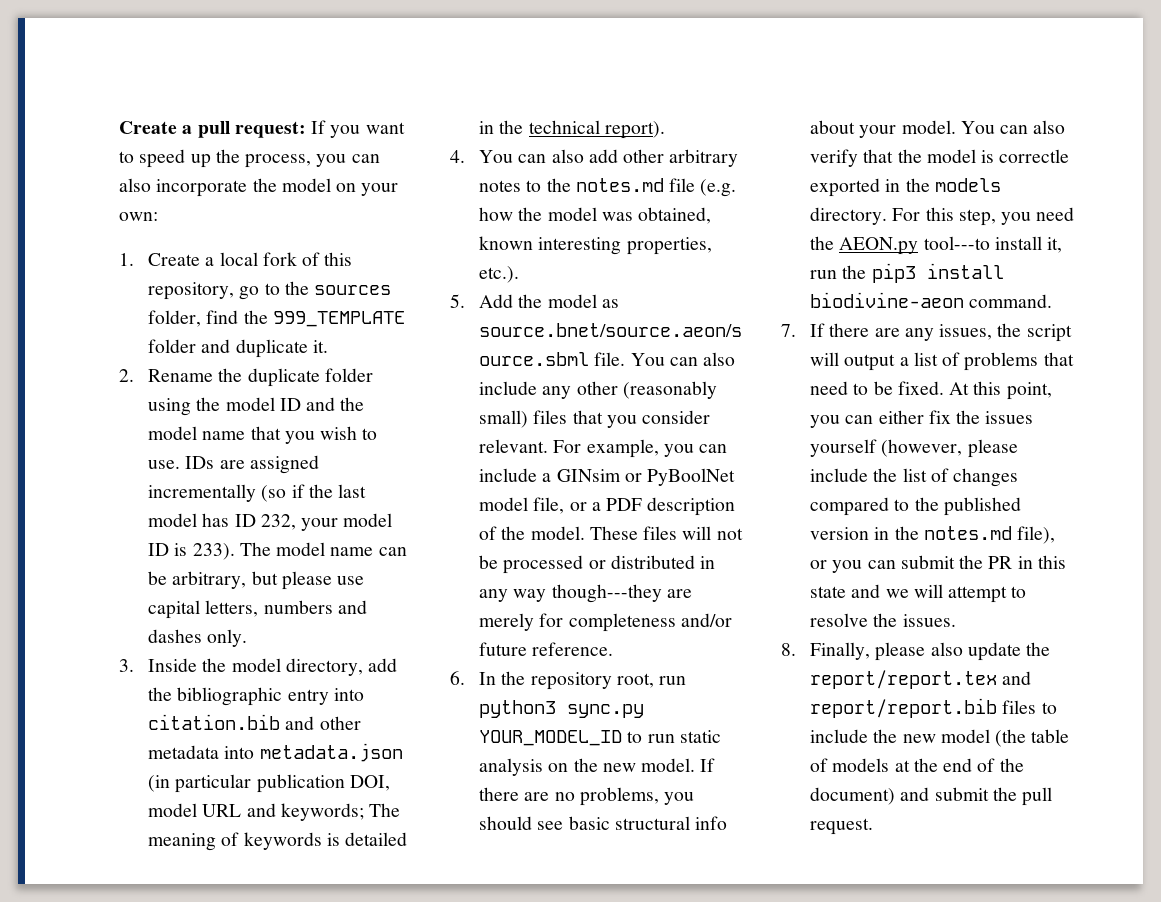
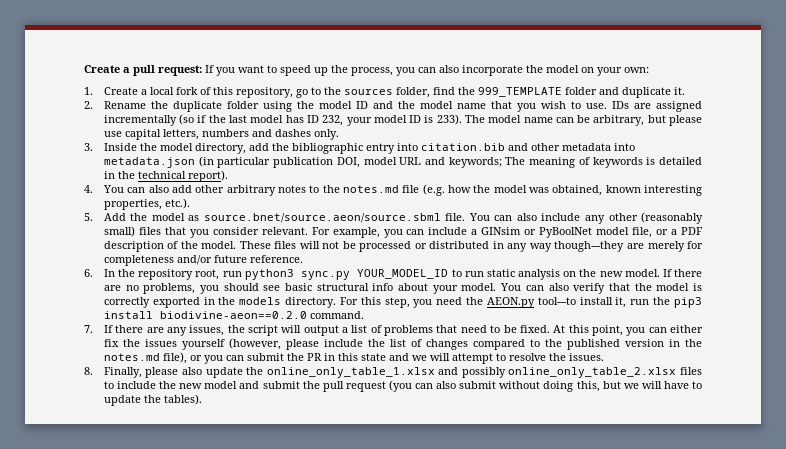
[999,149,1070,163] correctle -> [103,297,150,308] correctly
[810,292,965,308] biodivine-aeon -> [159,311,307,319] biodivine-aeon==0.2.0
[810,670,1032,689] [810,698,998,718] report/report.tex and report/report.bib -> [266,367,677,378] online_only_table_1.xlsx and possibly online_only_table_2.xlsx
[995,729,1070,747] [810,758,1024,772] [810,787,1053,806] [810,818,874,835] (the table of models at the end of the document) and submit the pull request. -> [239,380,702,392] [103,394,202,406] and submit the pull request (you can also submit without doing this, but we will have to update the tables).

